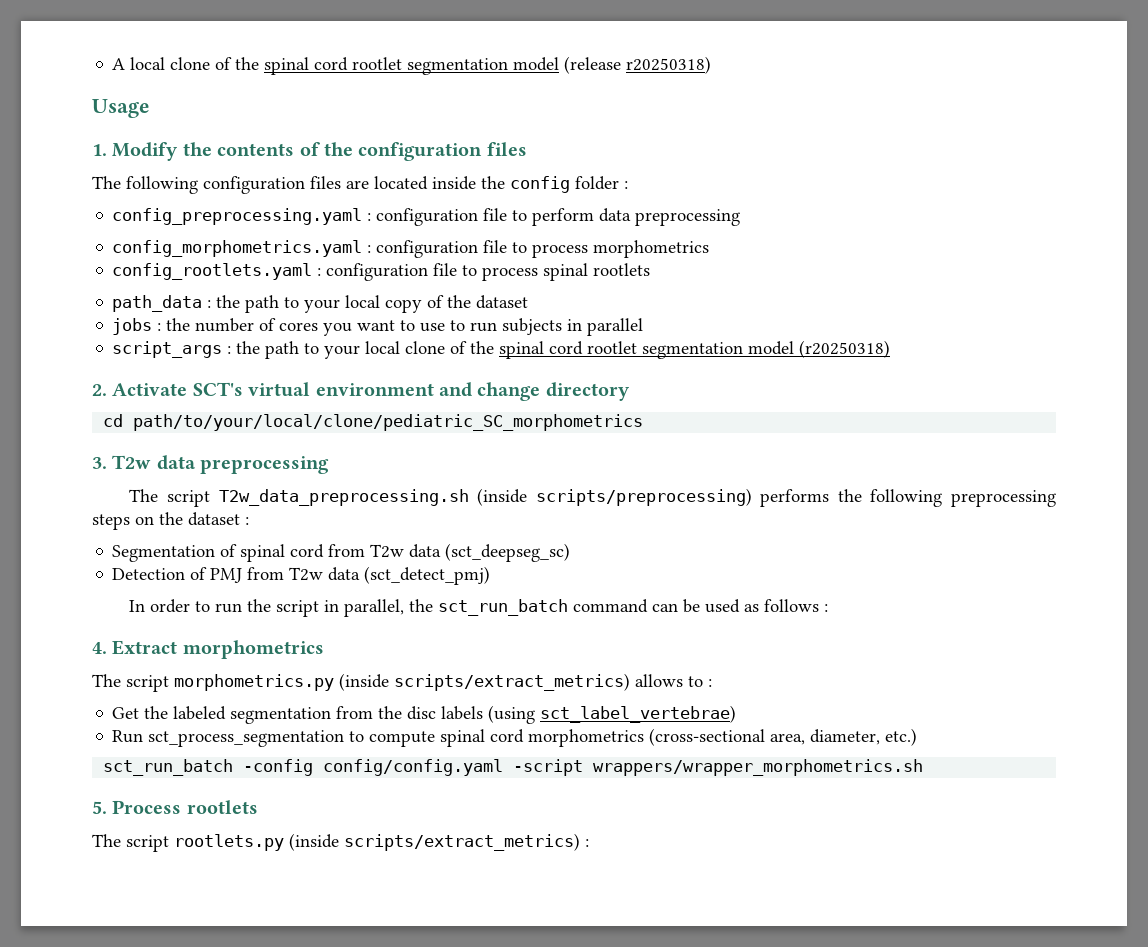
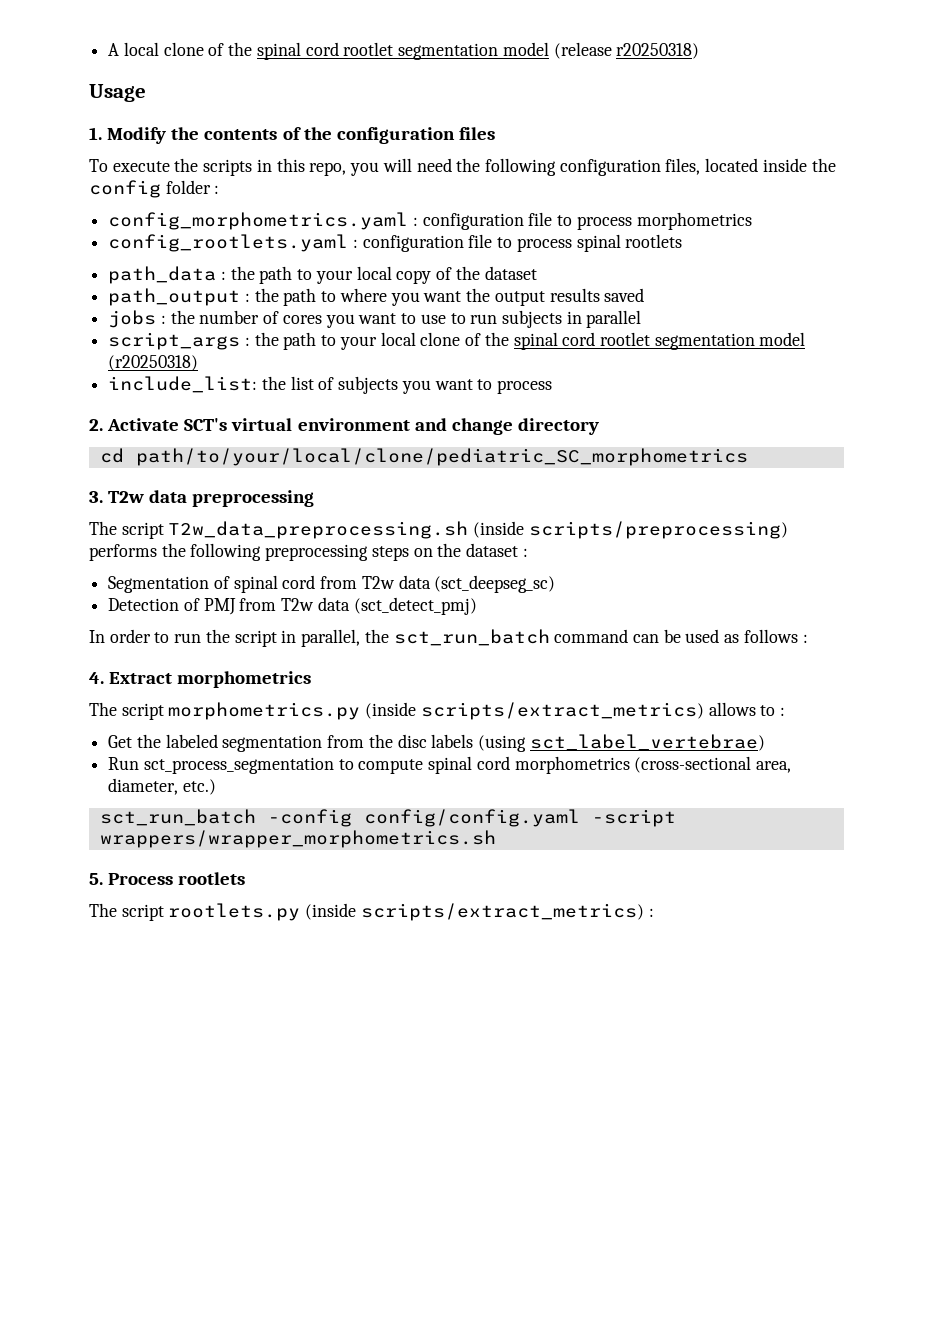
[92,176,369,194] The following configuration files are -> [89,158,701,176] To execute the scripts in this repo, you will need the following configuration files,
[112,208,741,226] // config_preprocessing.yaml : configuration file to perform data preprocessing -> (220, 189) none
(529, 302) none -> [108,288,645,306] // path_output : the path to where you want the output results saved
(891, 349) none -> [108,376,553,394] // include_list: the list of subjects you want to process

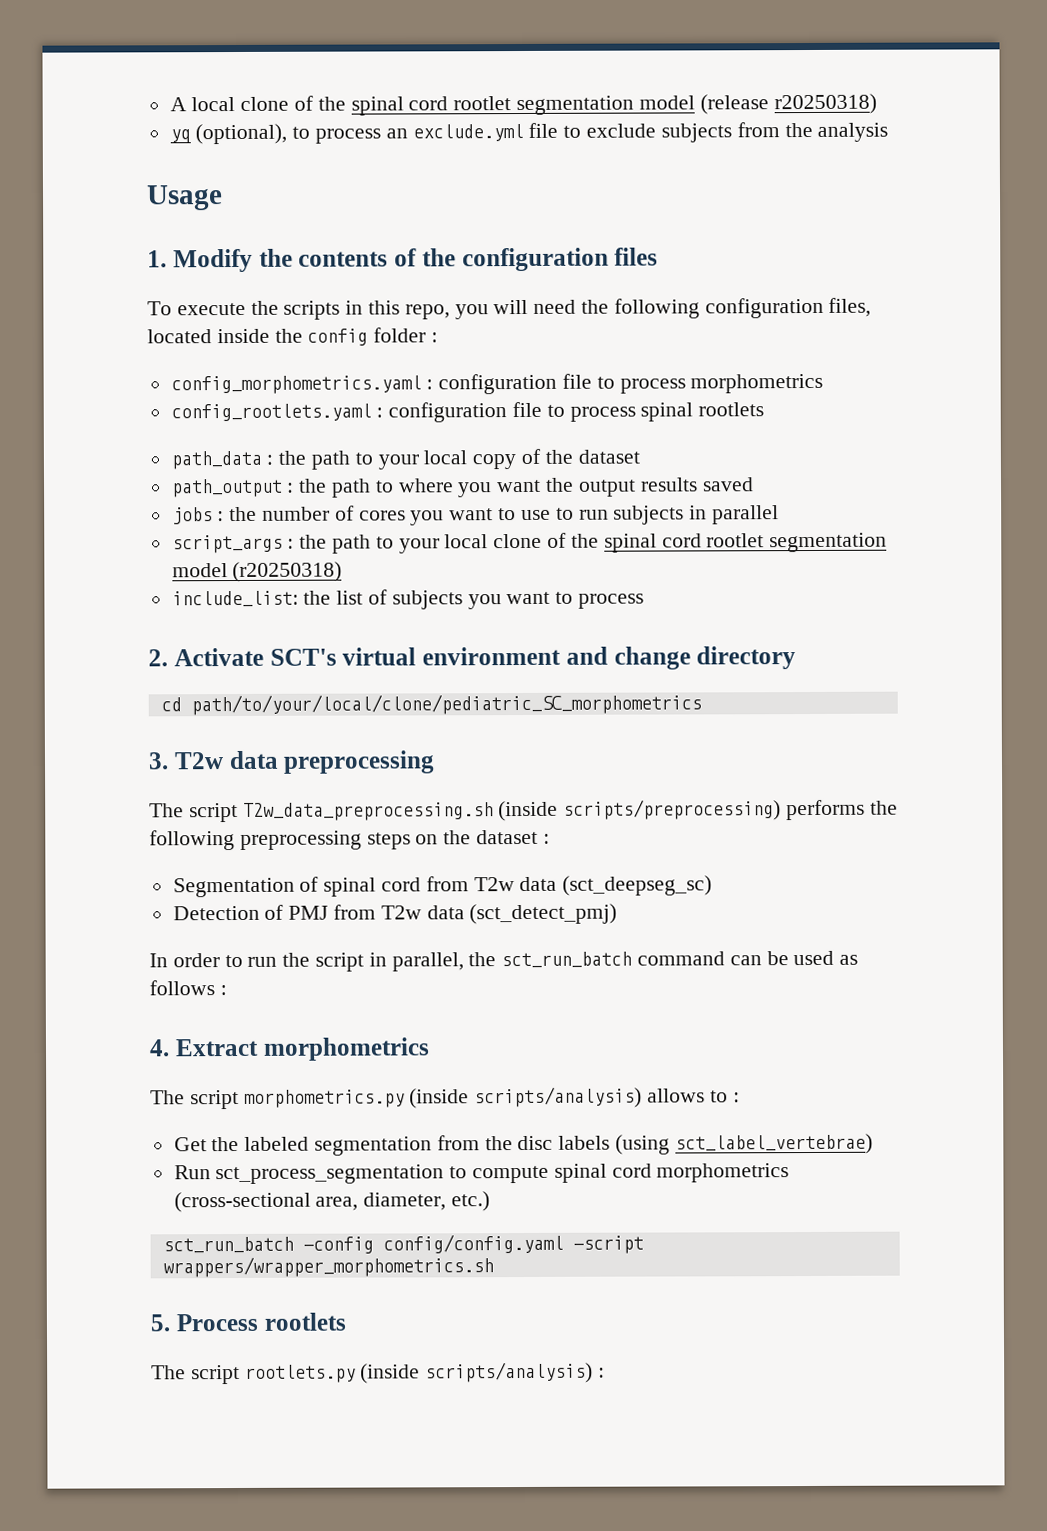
(700, 51) none -> [169,122,889,145] // yq (optional), to process an exclude.yml file to exclude subjects from the analysis
[420,702,704,720] scripts/extract_metrics) -> [474,1086,643,1109] scripts/analysis)
[360,903,644,921] scripts/extract_metrics) -> [425,1361,594,1384] scripts/analysis)

